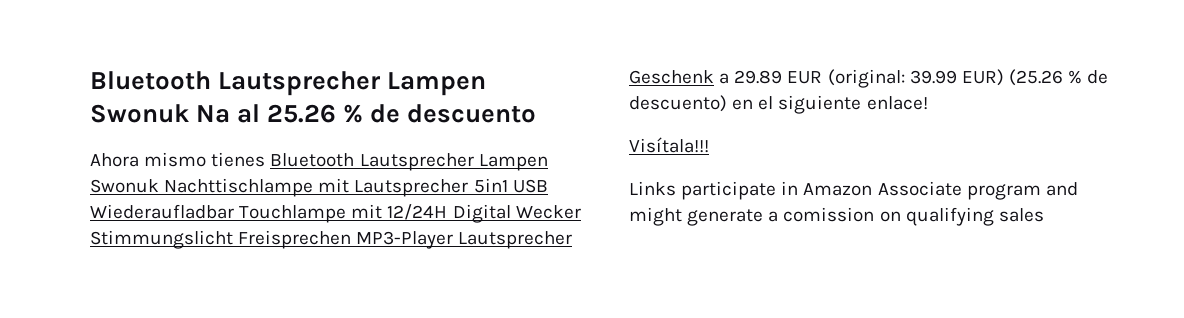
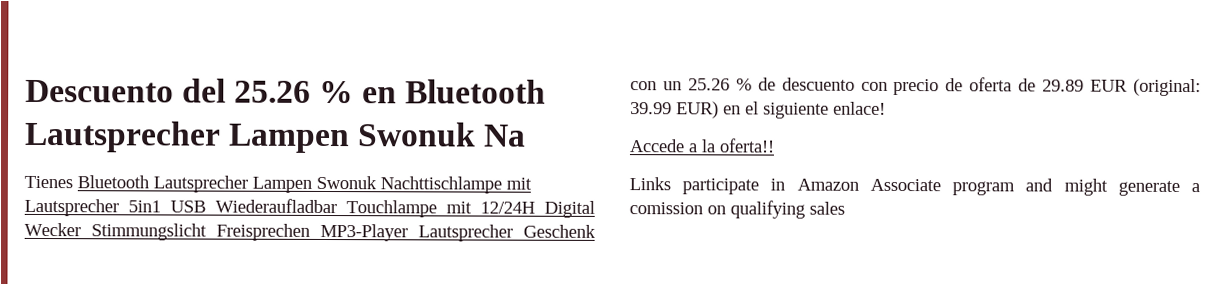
(90, 80) none -> [25,78,398,104] Descuento del 25.26 % en
[237,104,537,123] [90,152,266,167] al 25.26 % de descuento // Ahora mismo tienes -> [24,175,73,189] // Tienes
[719,73,730,84] a -> [630,77,1037,96] con un 25.26 % de descuento con precio de oferta de
[1008,69,1109,86] [629,95,727,112] (25.26 % de descuento) -> (719, 110) none
[629,137,709,153] Visítala!!! -> [629,138,775,153] Accede a la oferta!!

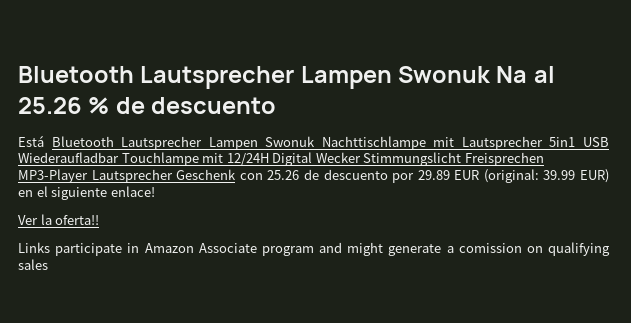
[25,78,398,104] Descuento del 25.26 % en -> (18, 74) none
[24,175,73,189] // Tienes -> [533,66,555,83] [18,97,277,114] [18,135,44,147] al 25.26 % de descuento // Está
[662,77,1037,96] un 25.26 % de descuento con precio de oferta de -> [267,169,415,183] 25.26 de descuento por
[629,139,698,153] Accede a -> [18,215,38,225] Ver

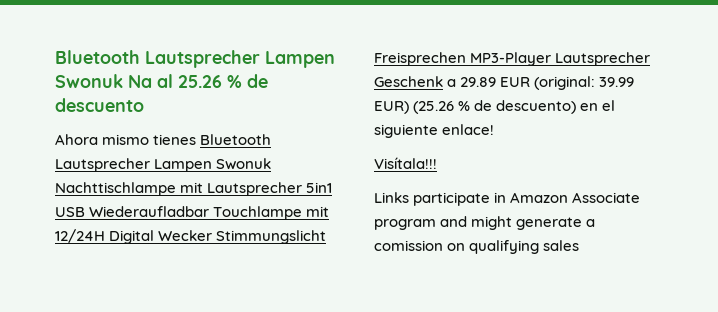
[18,135,44,147] Está -> [55,134,197,145] Ahora mismo tienes
[239,169,415,183] con 25.26 de descuento por -> [447,79,457,87] a
(609, 176) none -> [413,100,577,114] (25.26 % de descuento)
[18,214,100,225] Ver la oferta!! -> [374,157,437,169] Visítala!!!

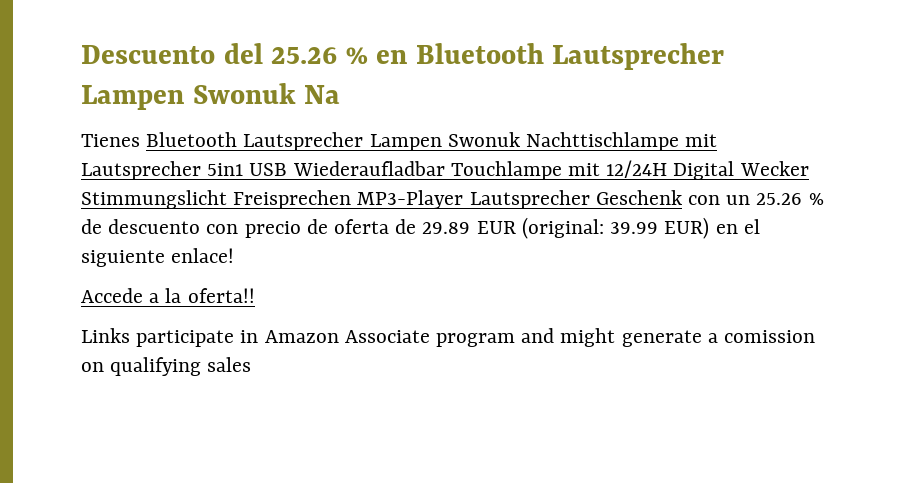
(55, 57) none -> [81,43,408,64] Descuento del 25.26 % en
[157,74,268,88] [55,98,144,112] [55,134,197,145] al 25.26 % de descuento // Ahora mismo tienes -> [81,134,140,147] // Tienes
[447,79,457,87] a -> [688,193,824,205] [81,219,417,238] con un 25.26 % de descuento con precio de oferta de
[413,100,577,114] (25.26 % de descuento) -> (710, 228) none
[374,157,437,169] Visítala!!! -> [81,288,255,303] Accede a la oferta!!

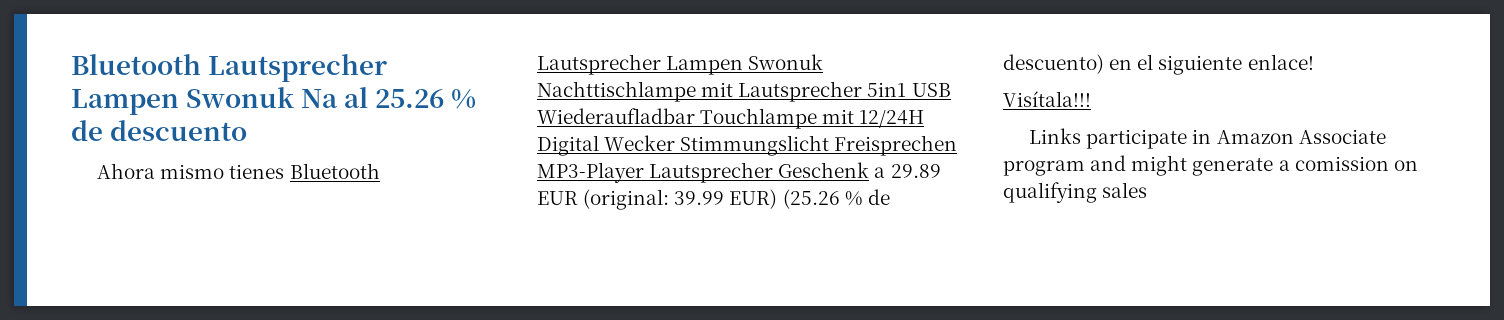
[81,43,408,64] Descuento del 25.26 % en -> (71, 64) none
[81,134,140,147] // Tienes -> [344,87,477,109] [71,120,248,141] [97,163,285,179] al 25.26 % de descuento // Ahora mismo tienes
[688,193,824,205] [81,219,417,238] con un 25.26 % de descuento con precio de oferta de -> [874,167,886,178] a
(710, 228) none -> [782,189,890,209] [1003,54,1104,74] (25.26 % de descuento)
[81,288,255,303] Accede a la oferta!! -> [1003,91,1091,107] Visítala!!!

